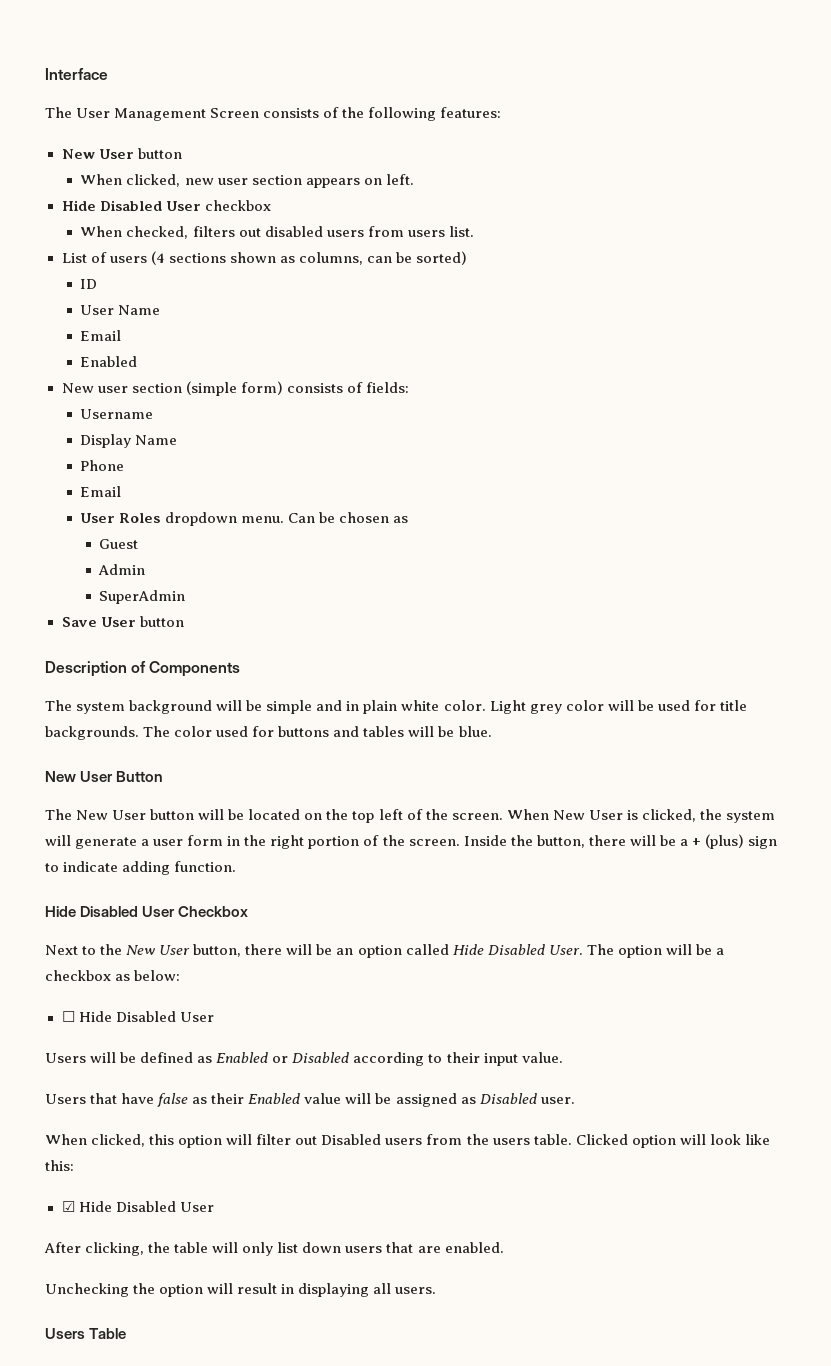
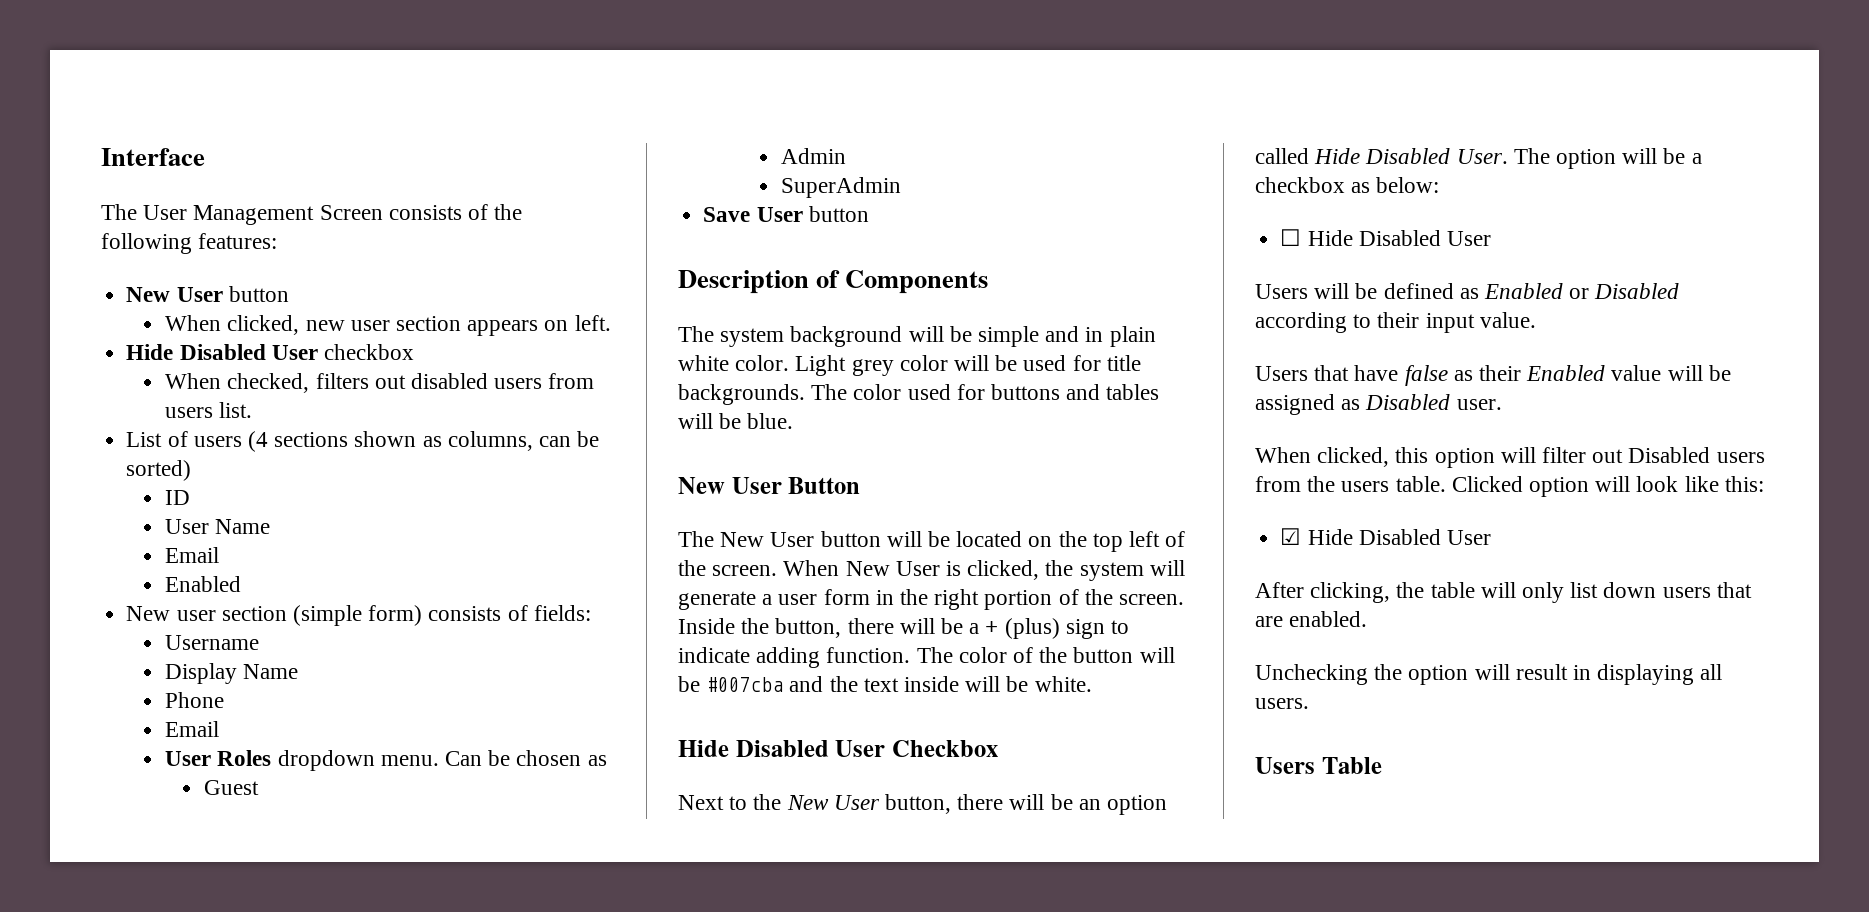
(237, 866) none -> [916,647,1175,663] [678,676,1092,692] The color of the button will be #007cba and the text inside will be white.

